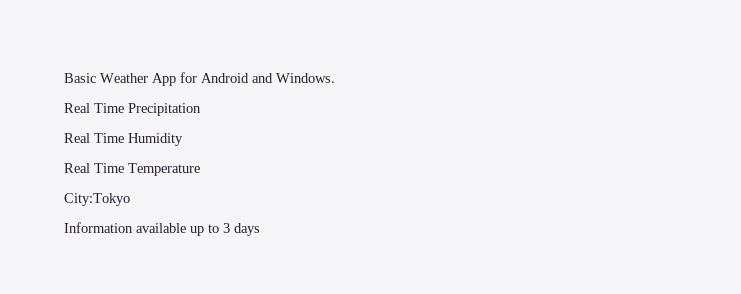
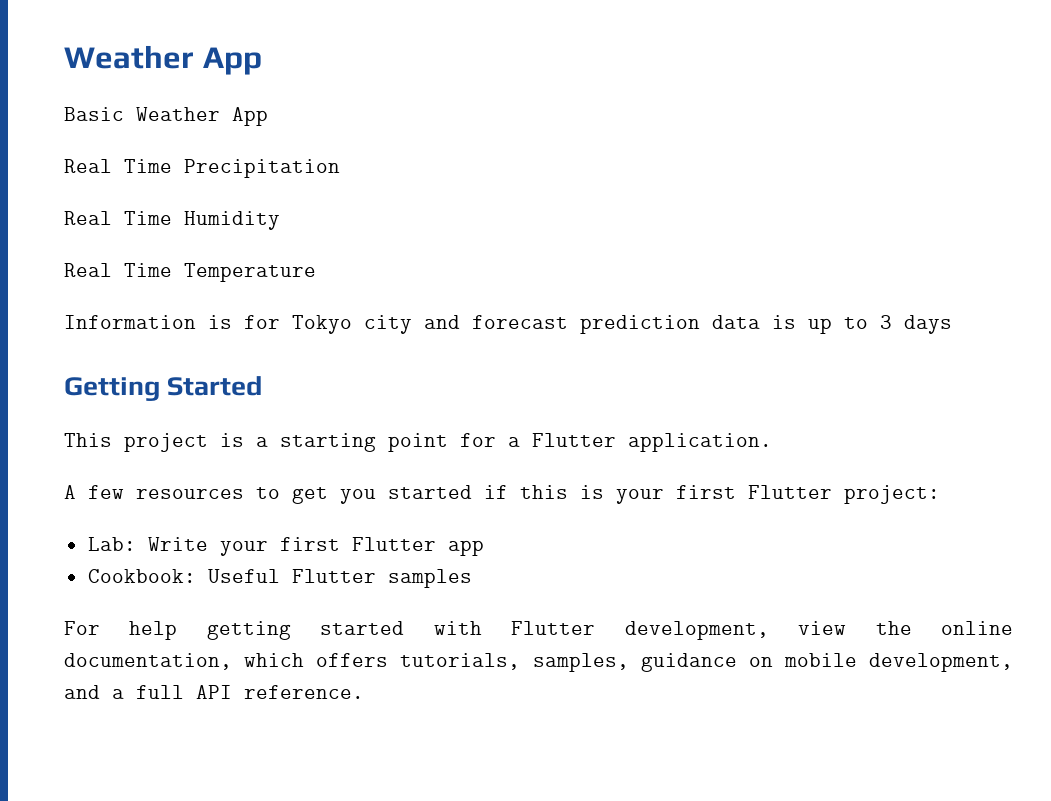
(64, 78) none -> [64,45,262,75] Weather App //
[180,72,335,83] for Android and Windows. -> (268, 116) none
[64,193,130,206] // City:Tokyo -> (316, 272) none
[136,223,260,236] available up to 3 days -> [208,315,952,334] [64,376,263,401] [64,433,772,452] [64,485,940,504] [87,537,484,556] [87,569,472,588] [64,621,1013,640] [64,653,1013,672] [64,685,364,699] is for Tokyo city and forecast prediction data is up to 3 days // Getting Started // This project is a starting point for a Flutter application. // A few resources to get you started if this is your first Flutter project: // Lab: Write your first Flutter app // Cookbook: Useful Flutter samples // For help getting started with Flutter development, view the online documentation, which offers tutorials, samples, guidance on mobile development, and a full API reference.

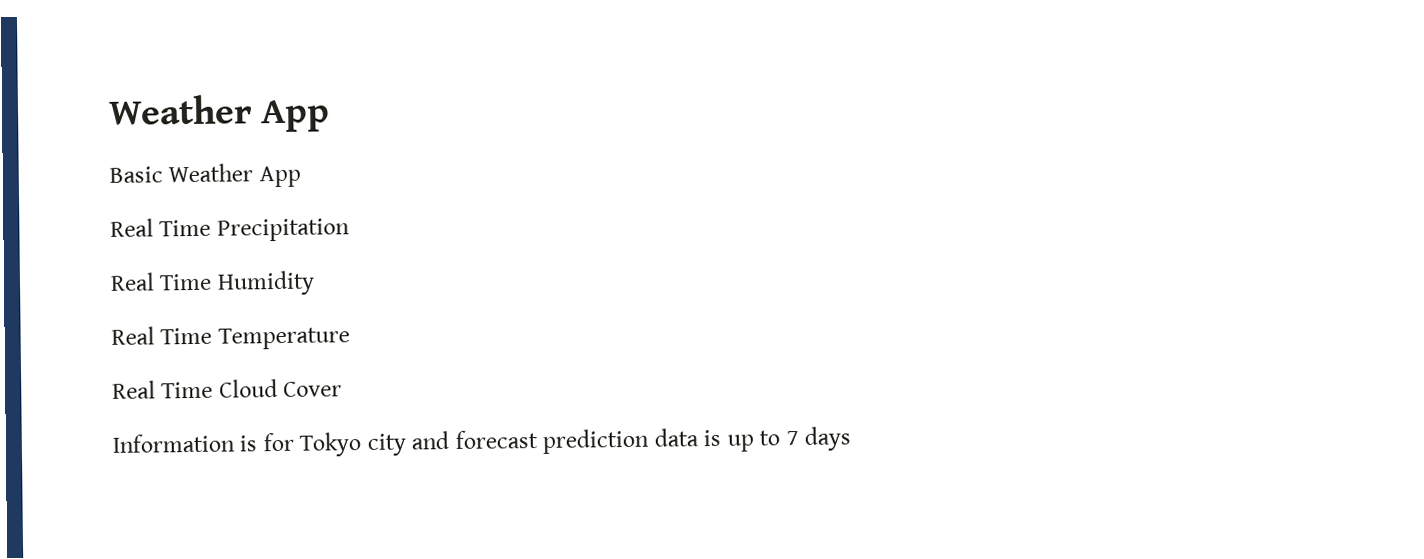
(316, 272) none -> [112,379,343,399] // Real Time Cloud Cover
[880,315,892,329] 3 -> [785,431,799,446] 7
[64,376,263,401] [64,433,772,452] [64,485,940,504] [87,537,484,556] [87,569,472,588] [64,621,1013,640] [64,653,1013,672] [64,685,364,699] // Getting Started // This project is a starting point for a Flutter application. // A few resources to get you started if this is your first Flutter project: // Lab: Write your first Flutter app // Cookbook: Useful Flutter samples // For help getting started with Flutter development, view the online documentation, which offers tutorials, samples, guidance on mobile development, and a full API reference. -> (852, 438) none

